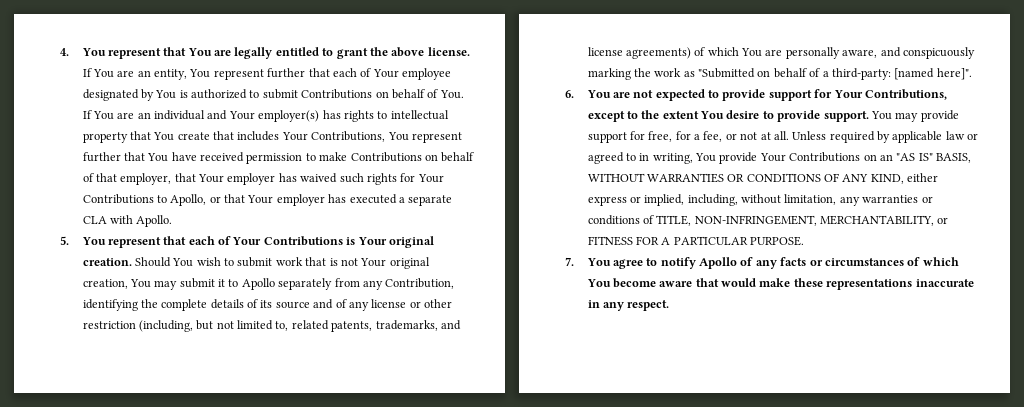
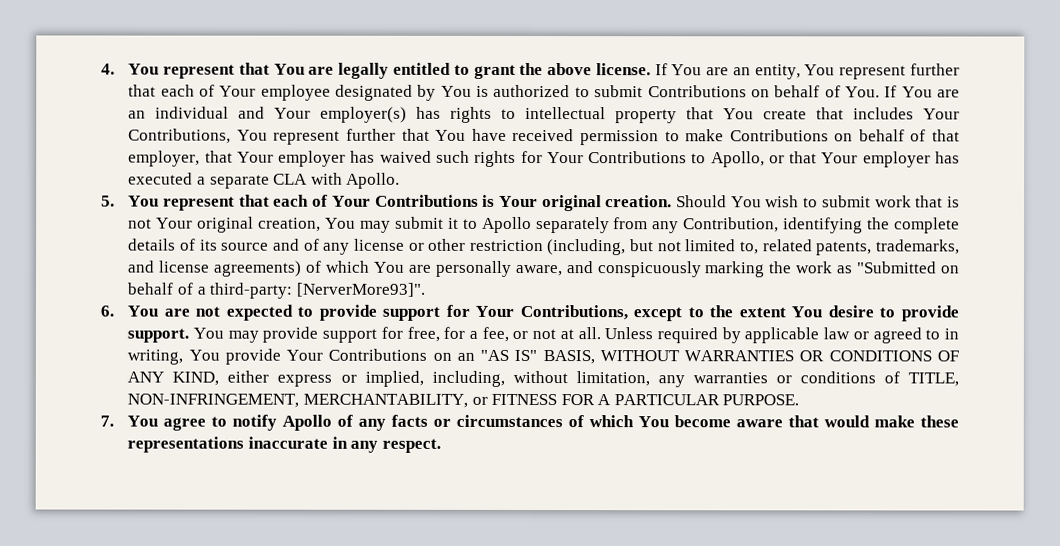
[894,68,972,80] [named here]". -> [295,282,425,297] [NerverMore93]".

